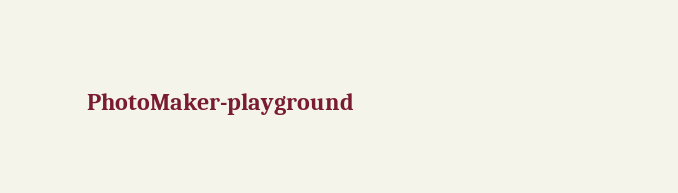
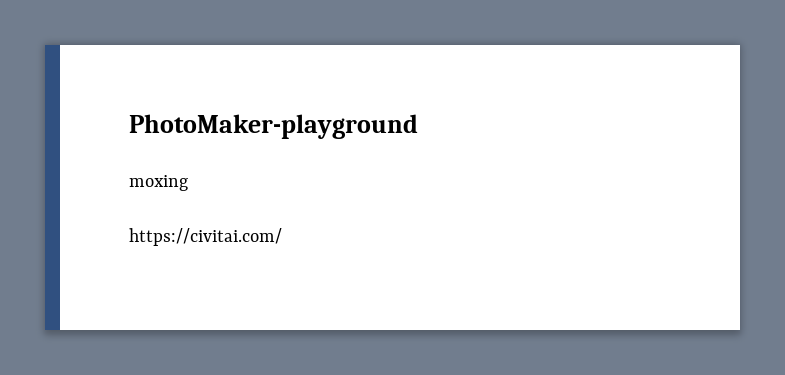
(354, 104) none -> [129,175,188,191] [129,228,282,246] // moxing // https://civitai.com/

